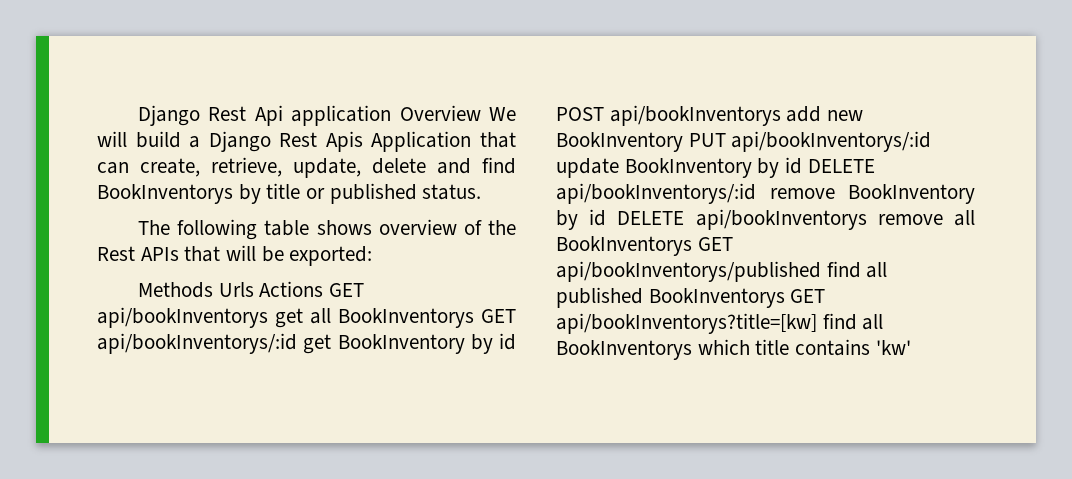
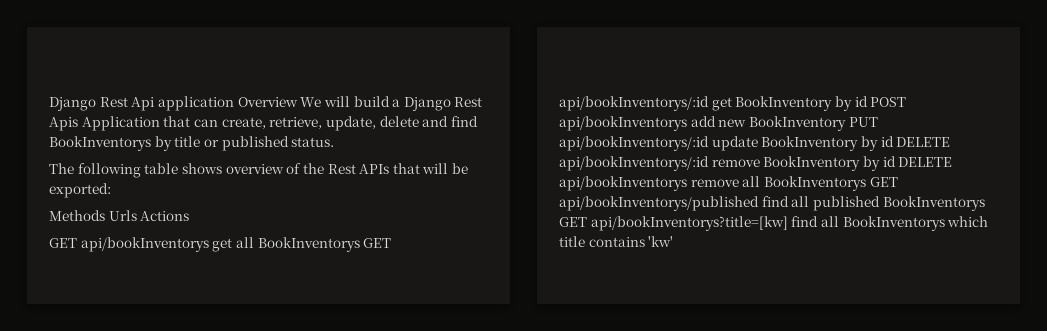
(324, 289) none -> (190, 216) //

